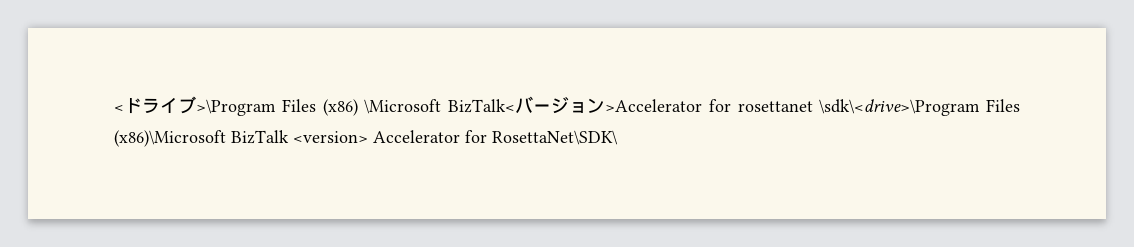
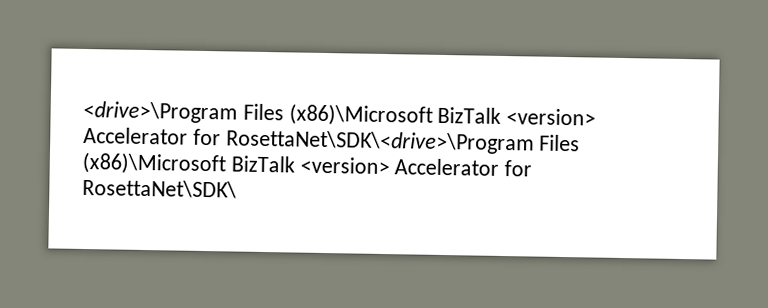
[114,96,981,116] <ドライブ>\Program Files (x86) \Microsoft BizTalk<バージョン>Accelerator for rosettanet \sdk\<drive>\Program -> [83,100,597,127] [83,126,535,155] <drive>\Program Files (x86)\Microsoft BizTalk <version> Accelerator for RosettaNet\SDK\<drive>\Program

